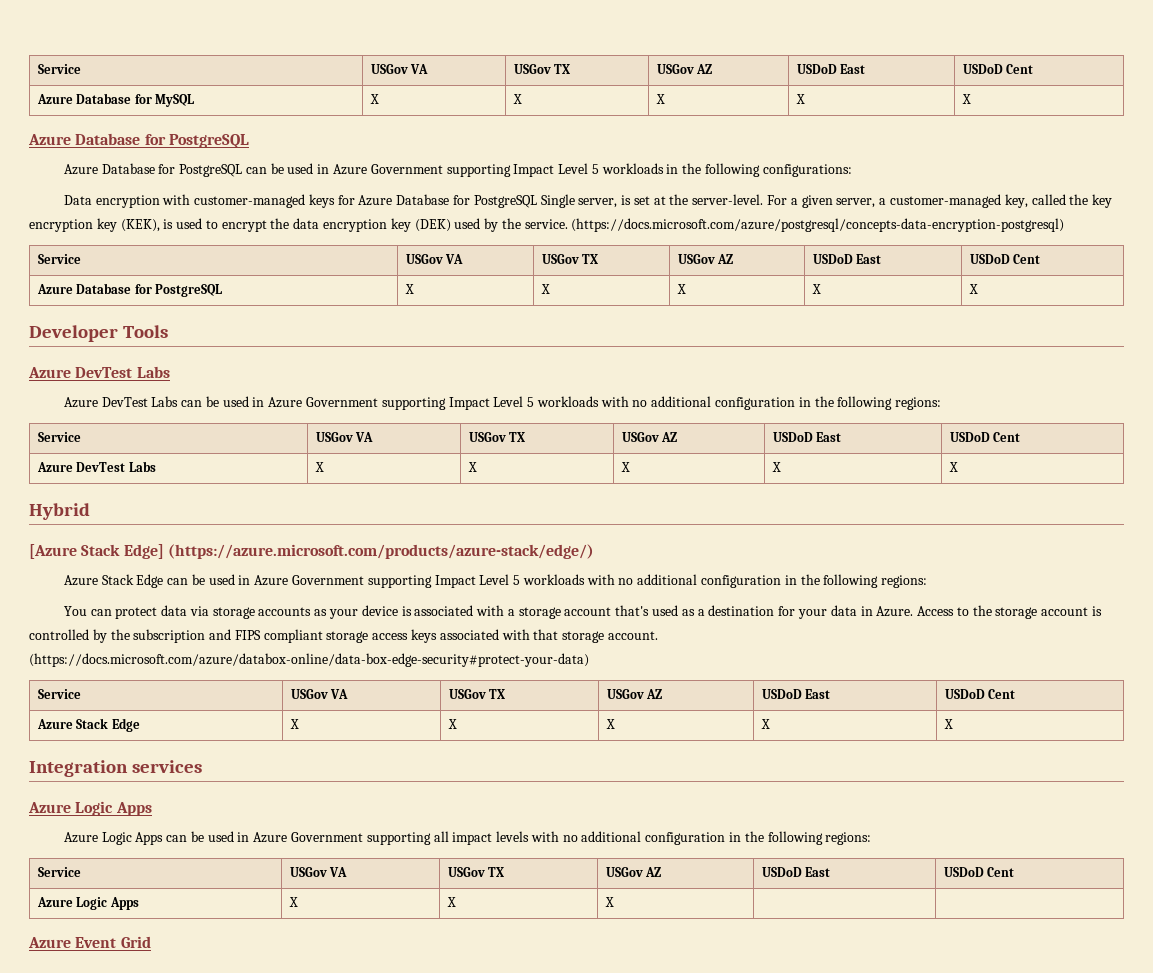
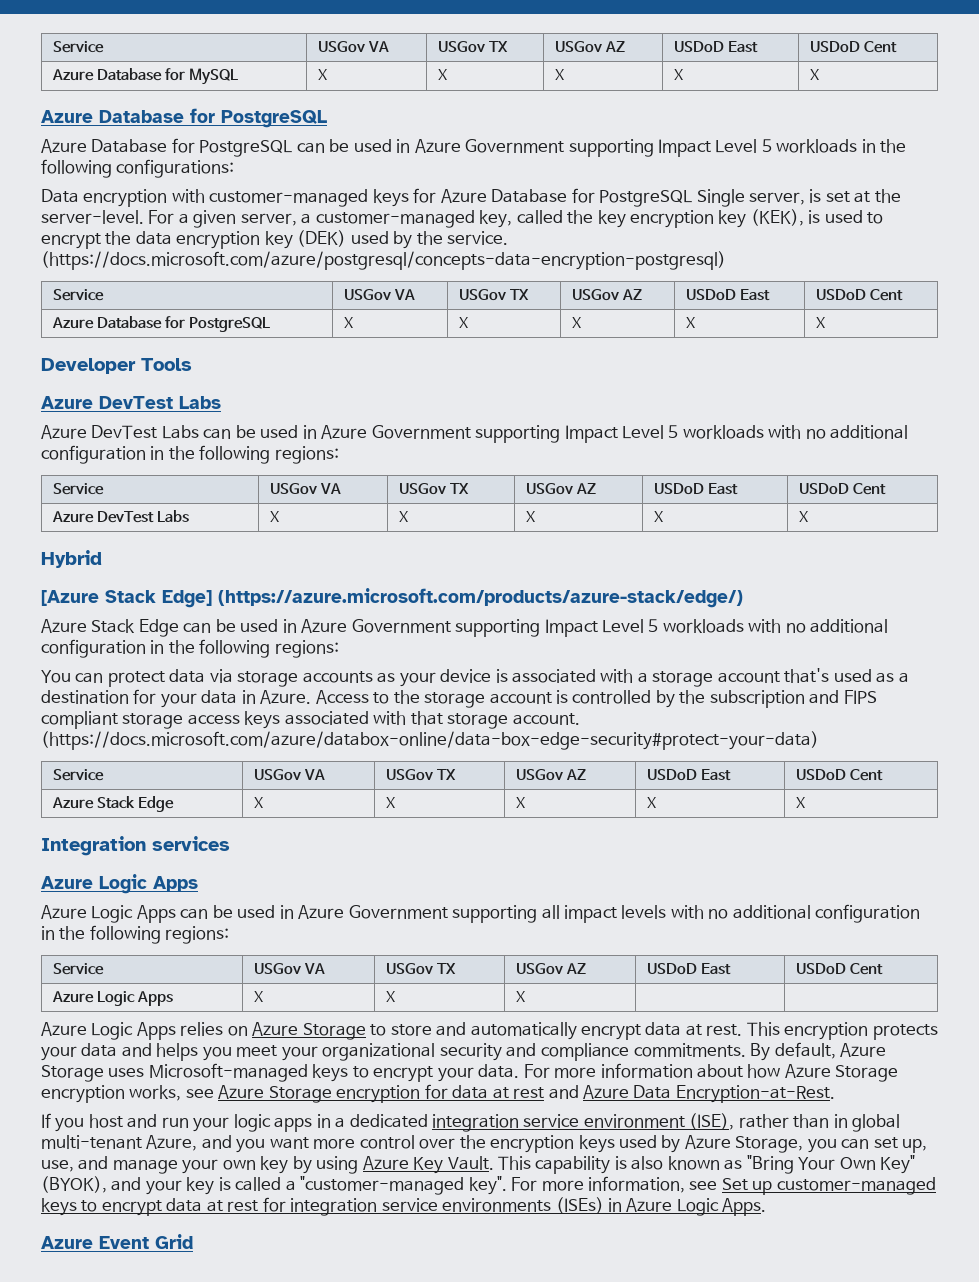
(614, 902) none -> [41,1022,938,1040] [41,1042,887,1061] [41,1063,899,1082] [41,1084,835,1103] [41,1113,901,1132] [41,1135,928,1153] [41,1155,916,1174] [41,1176,936,1195] [41,1197,767,1216] // Azure Logic Apps relies on Azure Storage to store and automatically encrypt data at rest. This encryption protects your data and helps you meet your organizational security and compliance commitments. By default, Azure Storage uses Microsoft-managed keys to encrypt your data. For more information about how Azure Storage encryption works, see Azure Storage encryption for data at rest and Azure Data Encryption-at-Rest. // If you host and run your logic apps in a dedicated integration service environment (ISE), rather than in global multi-tenant Azure, and you want more control over the encryption keys used by Azure Storage, you can set up, use, and manage your own key by using Azure Key Vault. This capability is also known as "Bring Your Own Key" (BYOK), and your key is called a "customer-managed key". For more information, see Set up customer-managed keys to encrypt data at rest for integration service environments (ISEs) in Azure Logic Apps.

